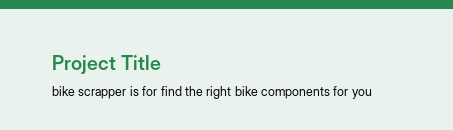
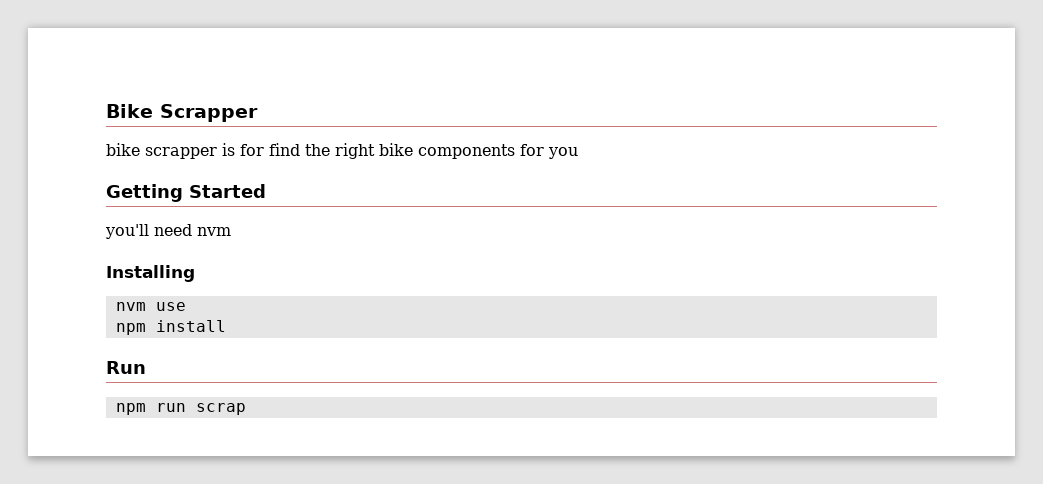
[52,55,162,74] Project Title -> [106,104,258,122] Bike Scrapper
(372, 94) none -> [106,184,266,202] [105,224,231,239] [106,265,195,282] [115,302,186,311] [115,320,226,335] [106,361,146,374] [115,403,246,415] // Getting Started // you'll need nvm // Installing // nvm use // npm install // Run // npm run scrap

